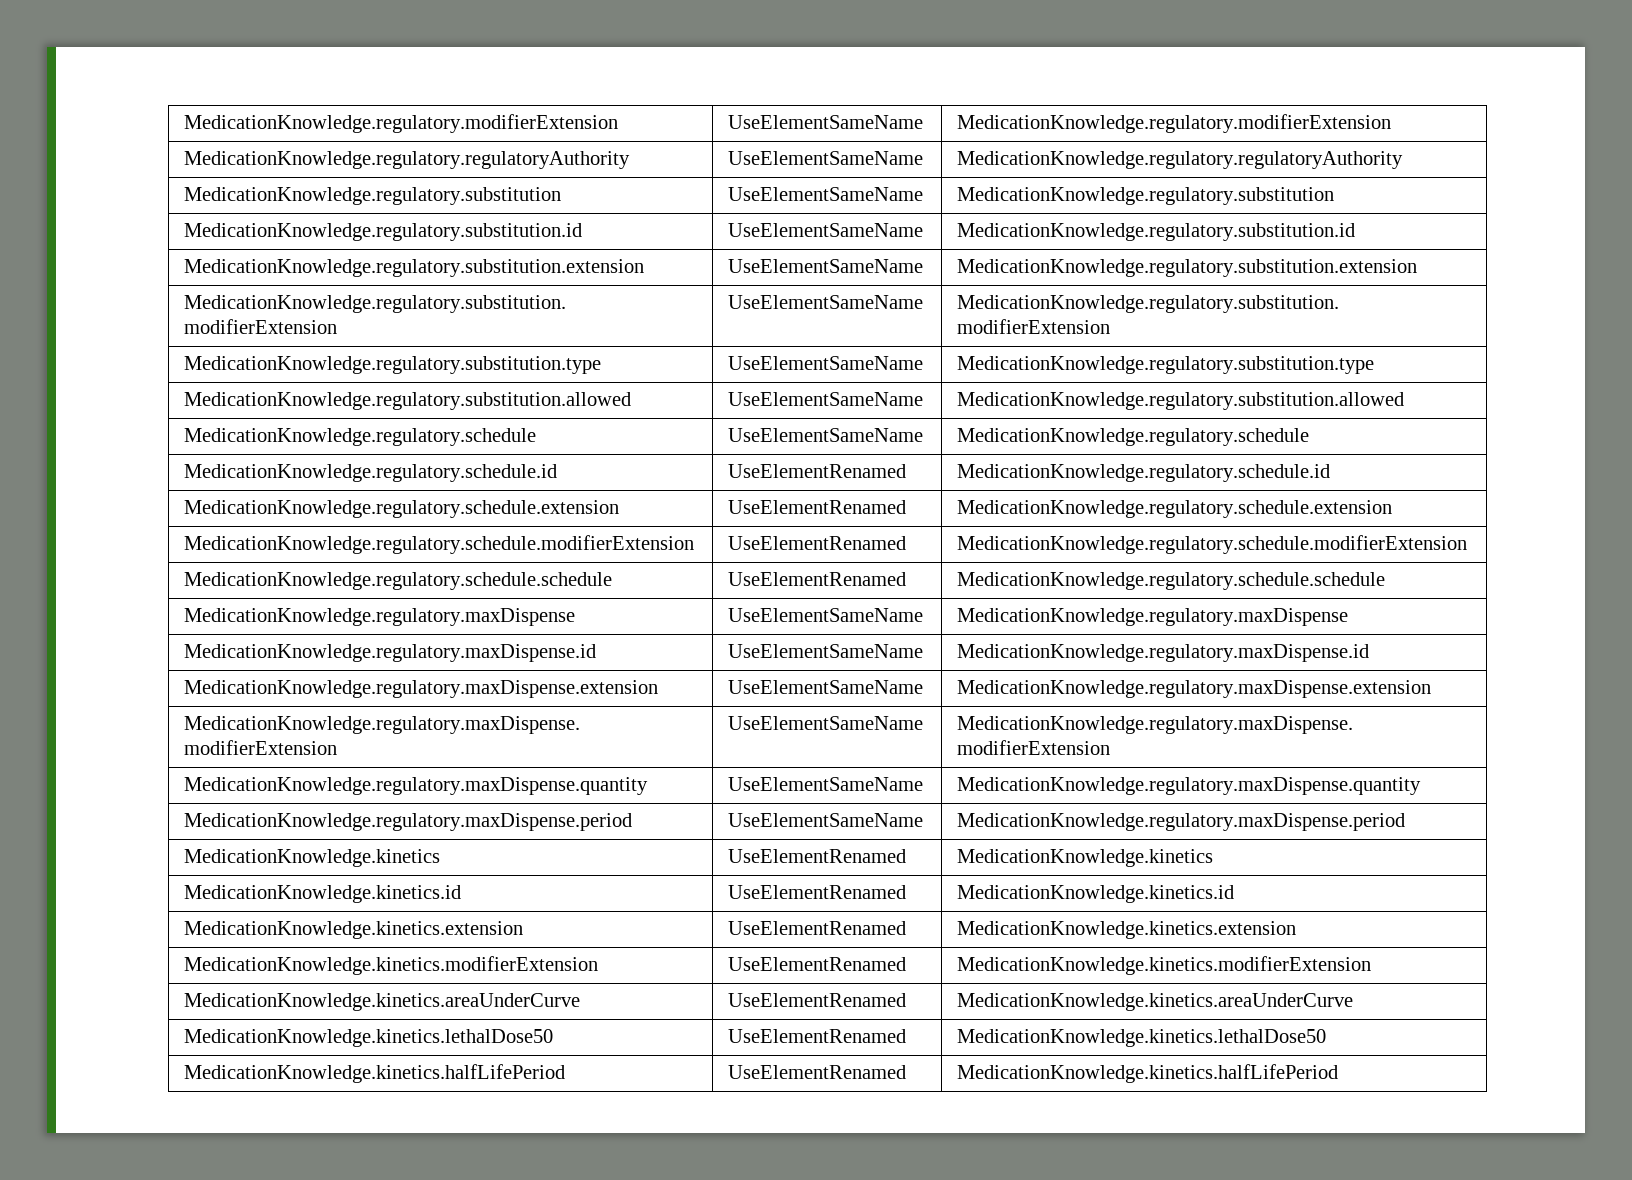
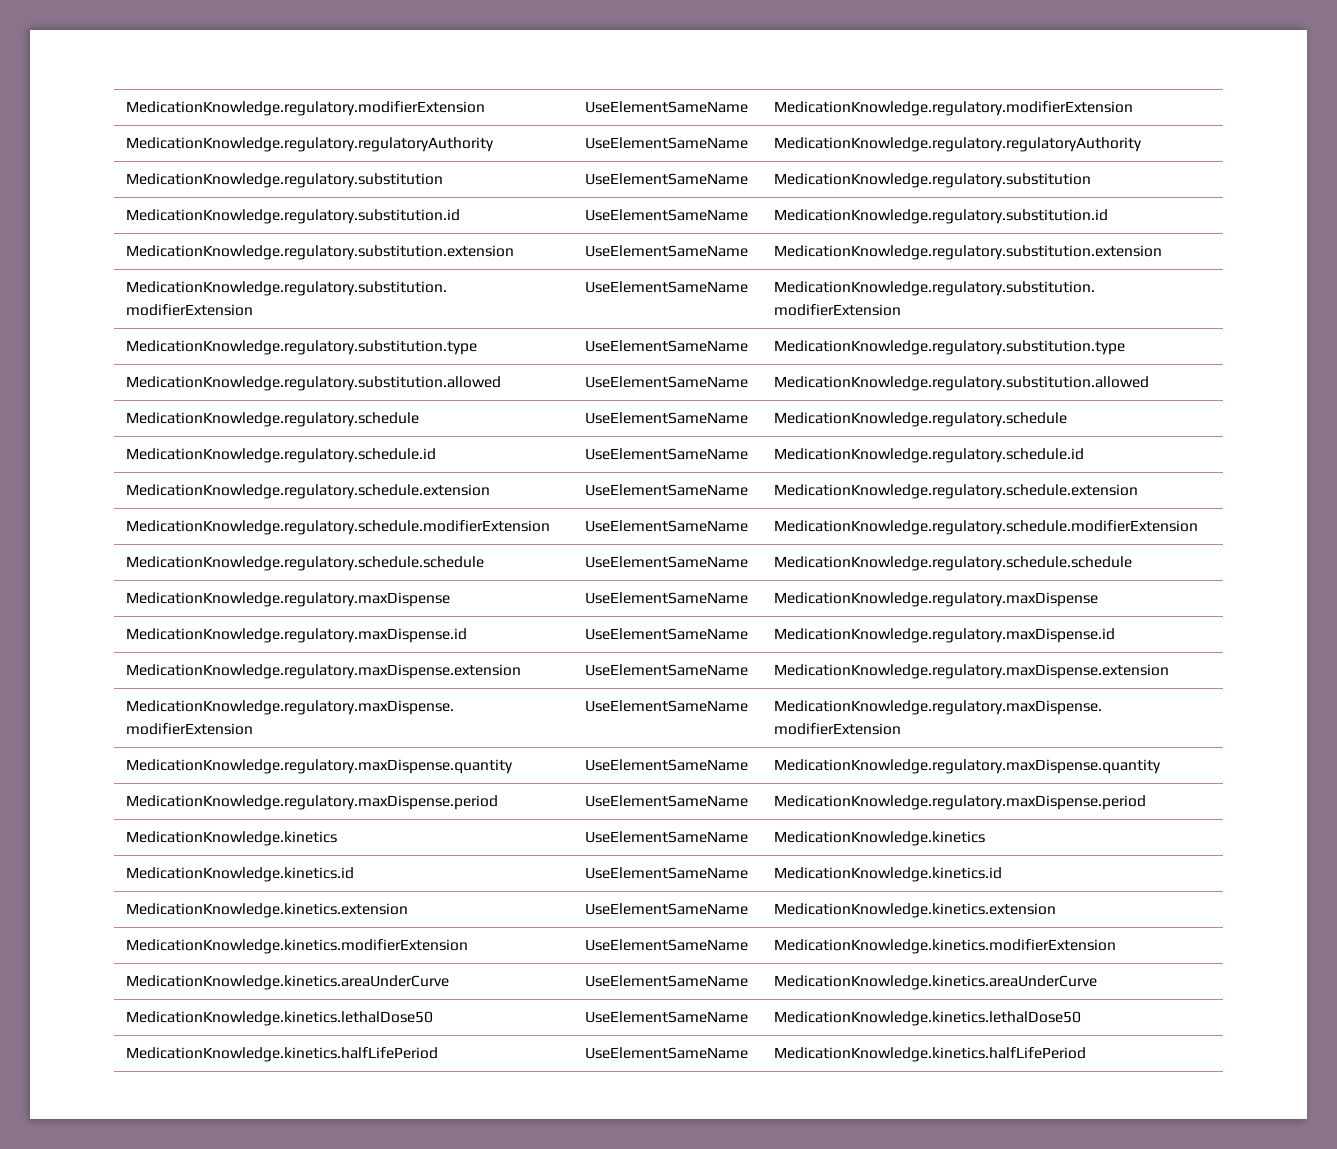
[728,464,907,478] UseElementRenamed -> [585,448,749,460] UseElementSameName
[728,500,907,514] UseElementRenamed -> [585,484,749,496] UseElementSameName
[728,536,907,550] UseElementRenamed -> [585,520,749,532] UseElementSameName
[728,572,907,586] UseElementRenamed -> [585,556,749,568] UseElementSameName
[728,849,907,863] UseElementRenamed -> [585,831,749,843] UseElementSameName
[728,885,907,899] UseElementRenamed -> [585,867,749,879] UseElementSameName
[728,921,907,935] UseElementRenamed -> [585,903,749,915] UseElementSameName
[728,957,907,971] UseElementRenamed -> [585,939,749,951] UseElementSameName
[728,993,907,1007] UseElementRenamed -> [585,975,749,987] UseElementSameName
[728,1029,907,1043] UseElementRenamed -> [585,1011,749,1023] UseElementSameName
[728,1065,907,1079] UseElementRenamed -> [585,1047,749,1059] UseElementSameName

